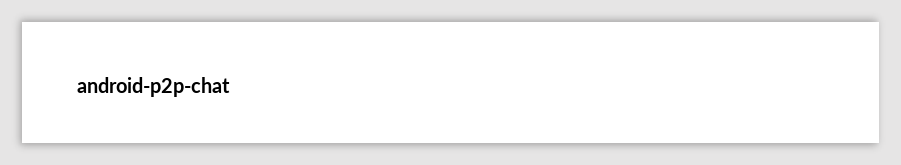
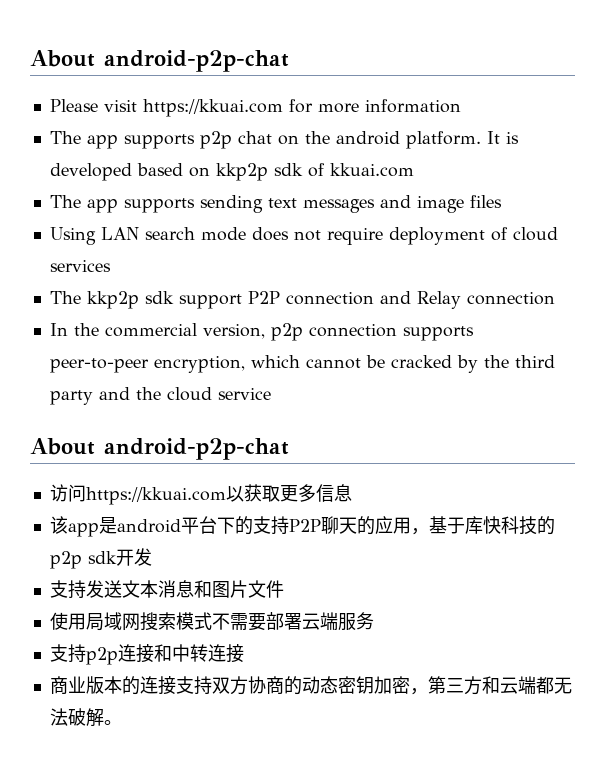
[77,77,230,97] android-p2p-chat -> [30,50,289,72] [49,99,461,117] [49,131,519,149] [49,163,414,181] [49,195,502,213] [49,227,558,245] [49,260,111,272] [49,291,555,309] [49,323,474,341] [49,355,555,373] [49,387,271,405] [30,438,289,460] [49,484,352,505] [49,516,555,537] [49,548,152,569] [49,580,284,599] [49,612,374,631] [49,644,244,665] [49,676,572,695] [49,708,122,727] About android-p2p-chat // Please visit https://kkuai.com for more information // The app supports p2p chat on the android platform. It is developed based on kkp2p sdk of kkuai.com // The app supports sending text messages and image files // Using LAN search mode does not require deployment of cloud services // The kkp2p sdk support P2P connection and Relay connection // In the commercial version, p2p connection supports peer-to-peer encryption, which cannot be cracked by the third party and the cloud service // About android-p2p-chat // 访问https://kkuai.com以获取更多信息 // 该app是android平台下的支持P2P聊天的应用，基于库快科技的p2p sdk开发 // 支持发送文本消息和图片文件 // 使用局域网搜索模式不需要部署云端服务 // 支持p2p连接和中转连接 // 商业版本的连接支持双方协商的动态密钥加密，第三方和云端都无法破解。

